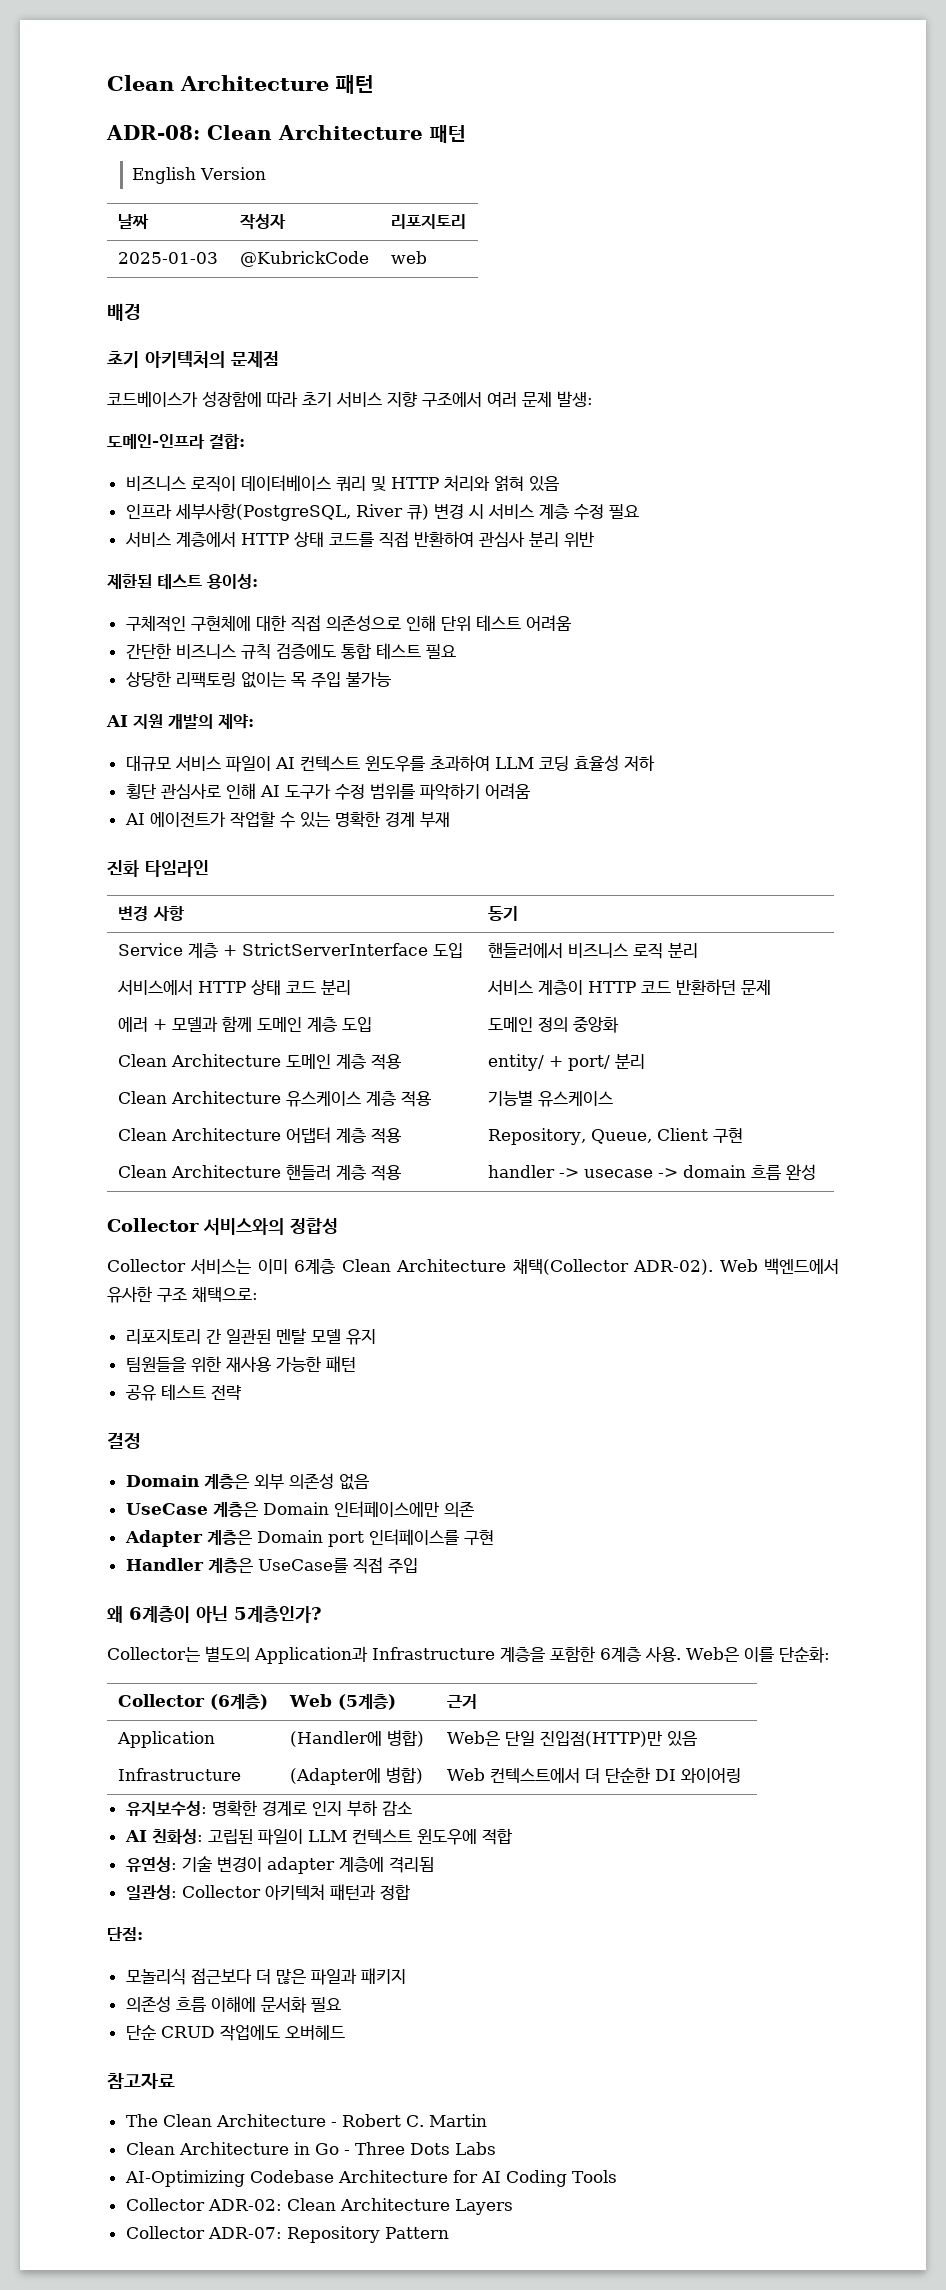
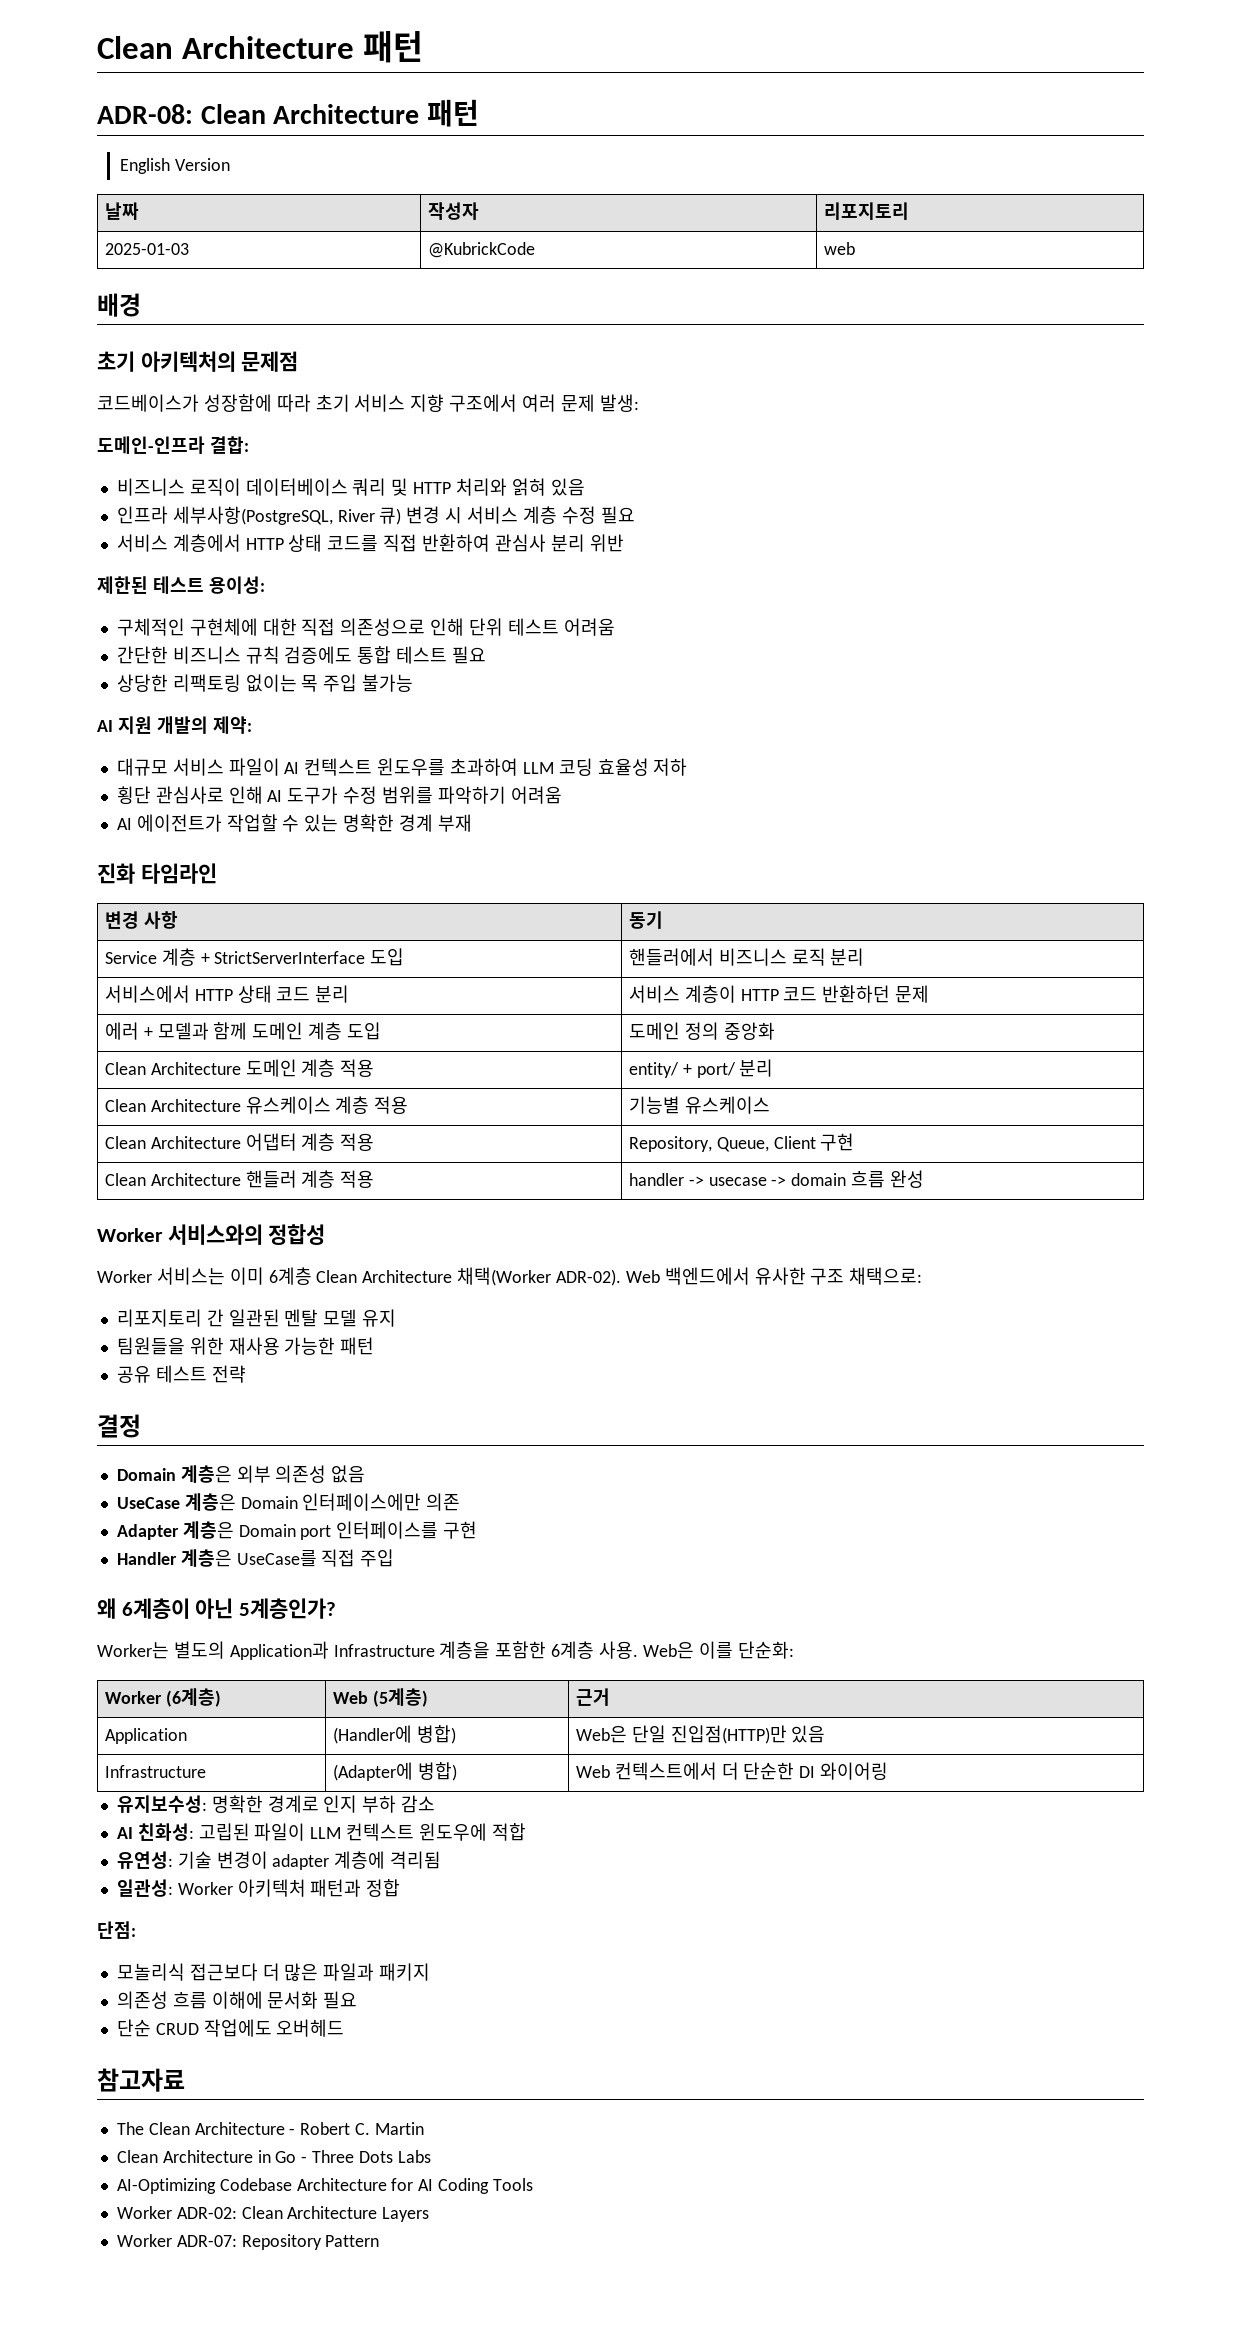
[107,1218,199,1232] Collector -> [97,1228,163,1242] Worker
[107,1259,186,1272] Collector -> [97,1270,152,1283] Worker
[512,1259,629,1275] 채택(Collector -> [457,1267,552,1286] 채택(Worker
[107,1647,200,1662] Collector는 -> [97,1642,169,1659] Worker는
[117,1694,205,1707] Collector -> [104,1691,162,1704] Worker
[181,1885,261,1898] Collector -> [177,1882,233,1895] Worker
[125,2198,205,2211] Collector -> [116,2206,172,2219] Worker
[125,2226,205,2239] Collector -> [116,2234,172,2247] Worker

